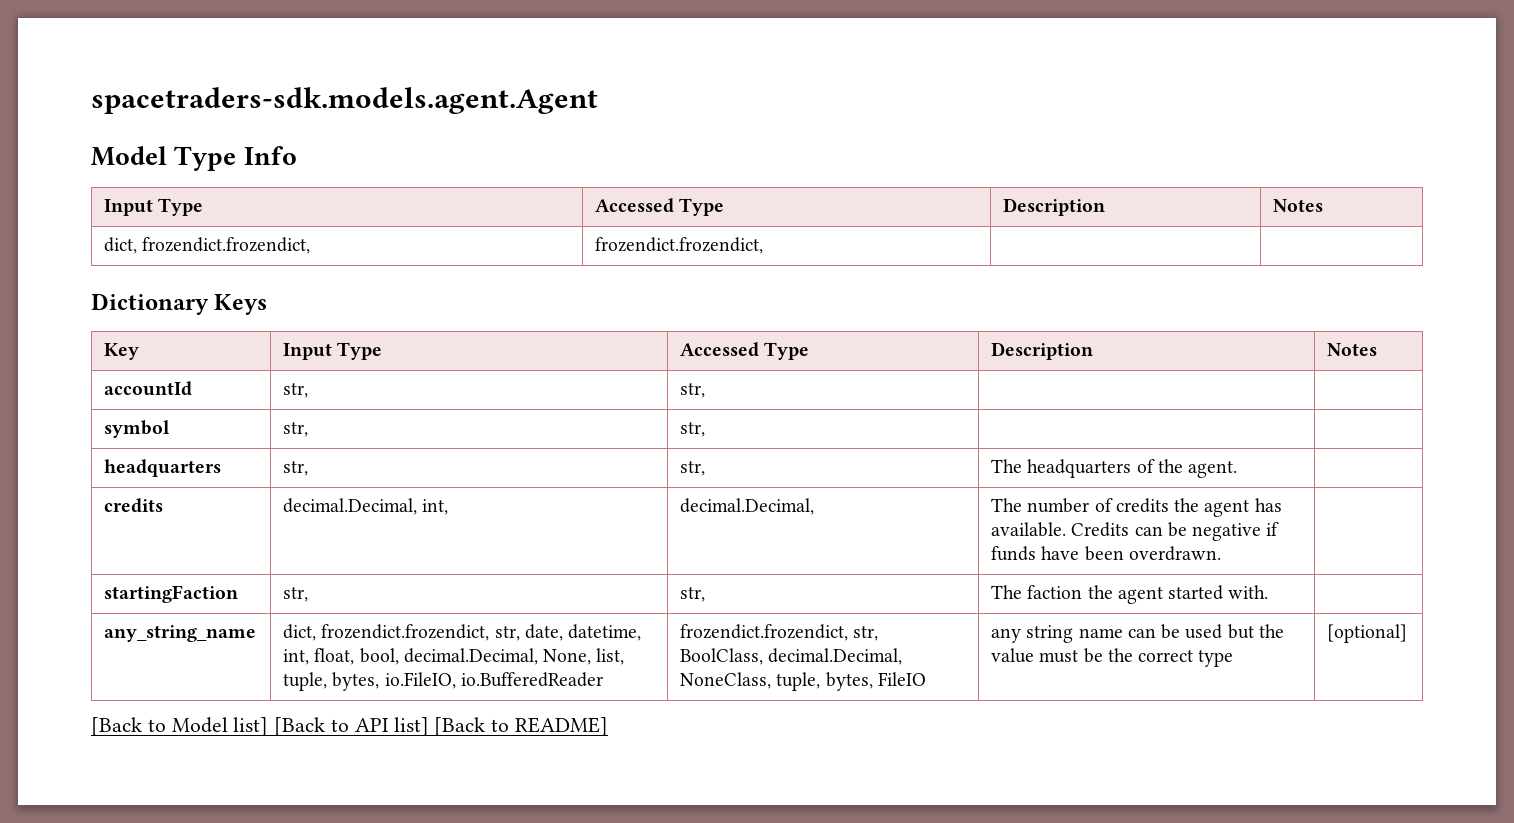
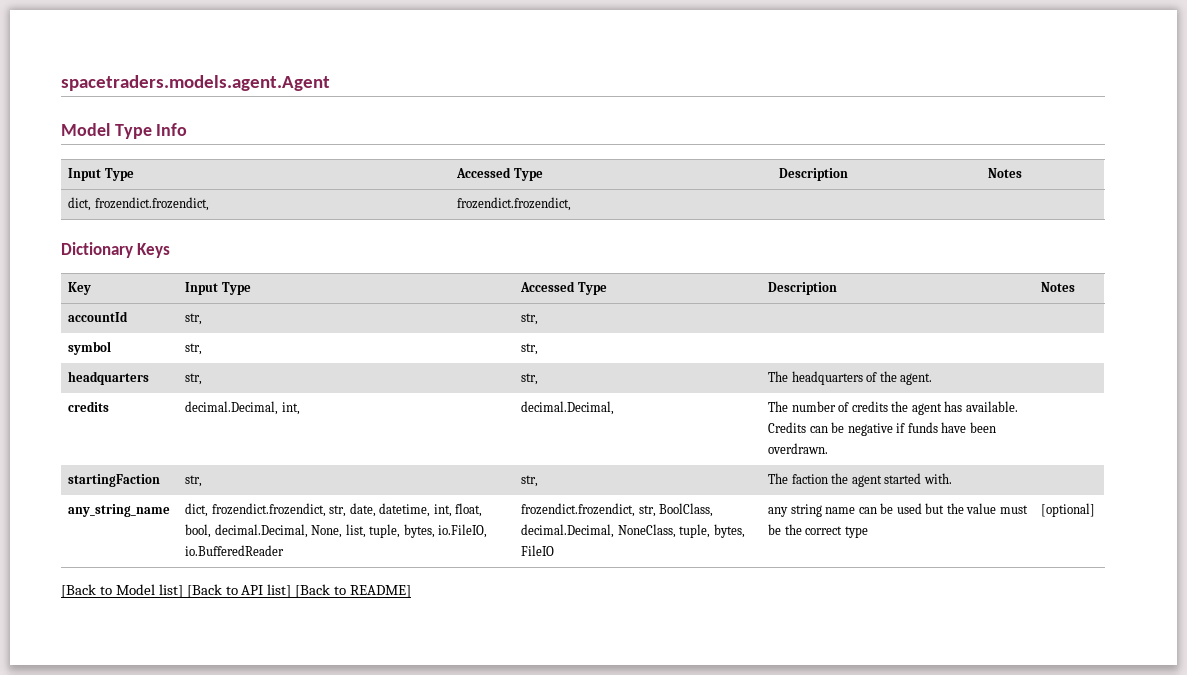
[91,87,598,114] spacetraders-sdk.models.agent.Agent -> [61,75,330,91] spacetraders.models.agent.Agent

